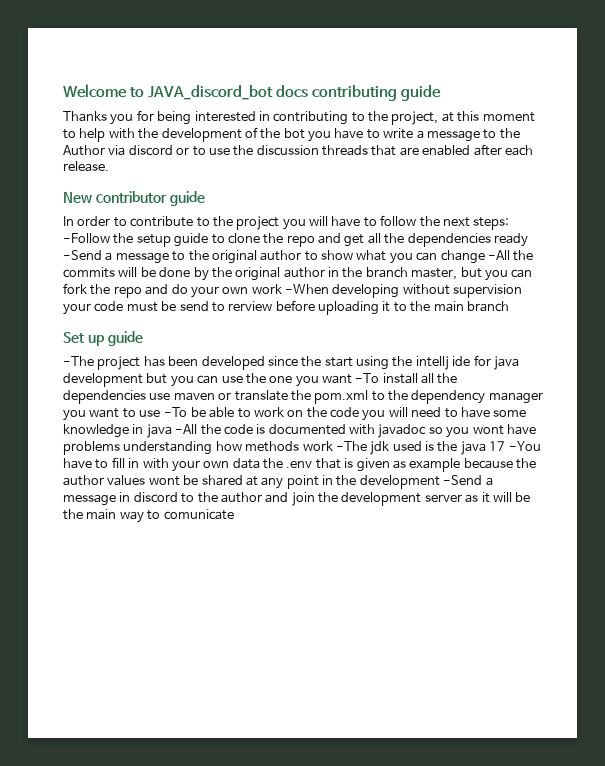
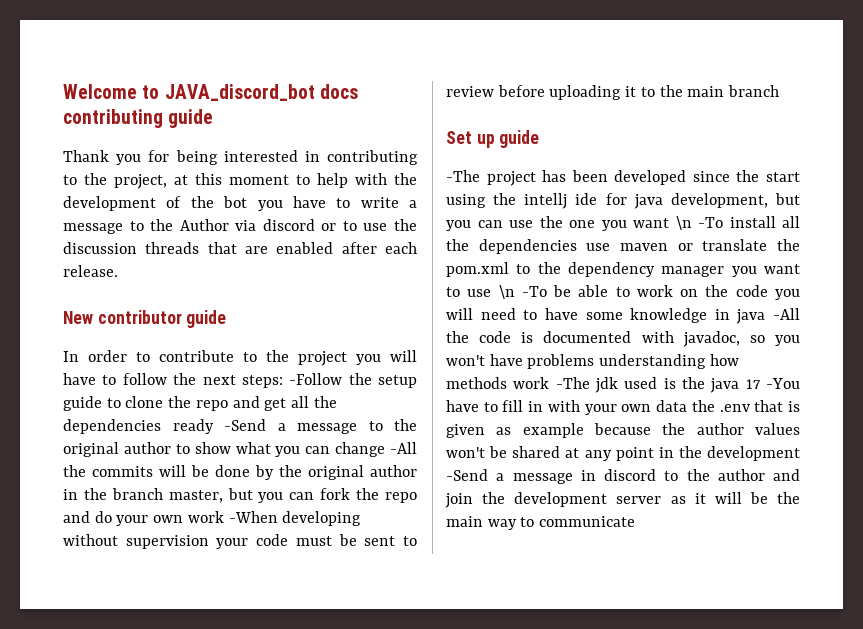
[63,111,107,122] Thanks -> [63,150,109,162] Thank
[179,301,273,312] send to rerview -> [364,536,418,546] [446,86,494,97] sent to review
[63,373,143,387] development -> [670,193,768,208] development,
(352, 379) none -> [675,216,692,230] \n
(161, 413) none -> [498,285,515,299] \n
[378,424,427,438] javadoc -> [682,331,740,347] javadoc,
[472,425,504,435] wont -> [446,355,485,366] won't
[148,476,180,486] wont -> [446,447,485,458] won't
[163,509,234,520] comunicate -> [539,516,636,527] communicate

